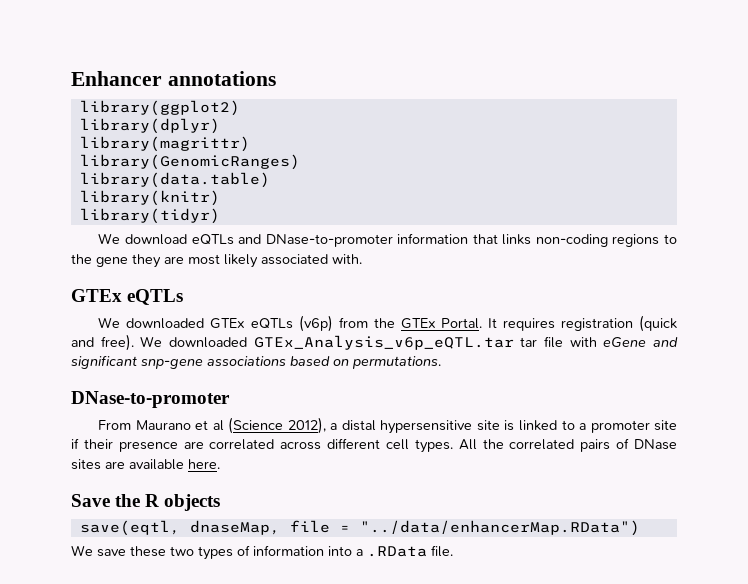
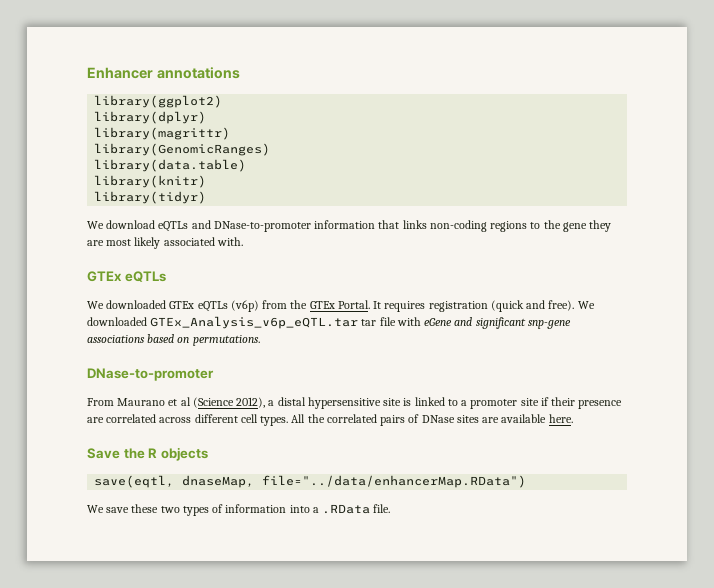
[289,520,640,536] file = "../data/enhancerMap.RData") -> [262,475,527,488] file="../data/enhancerMap.RData")

